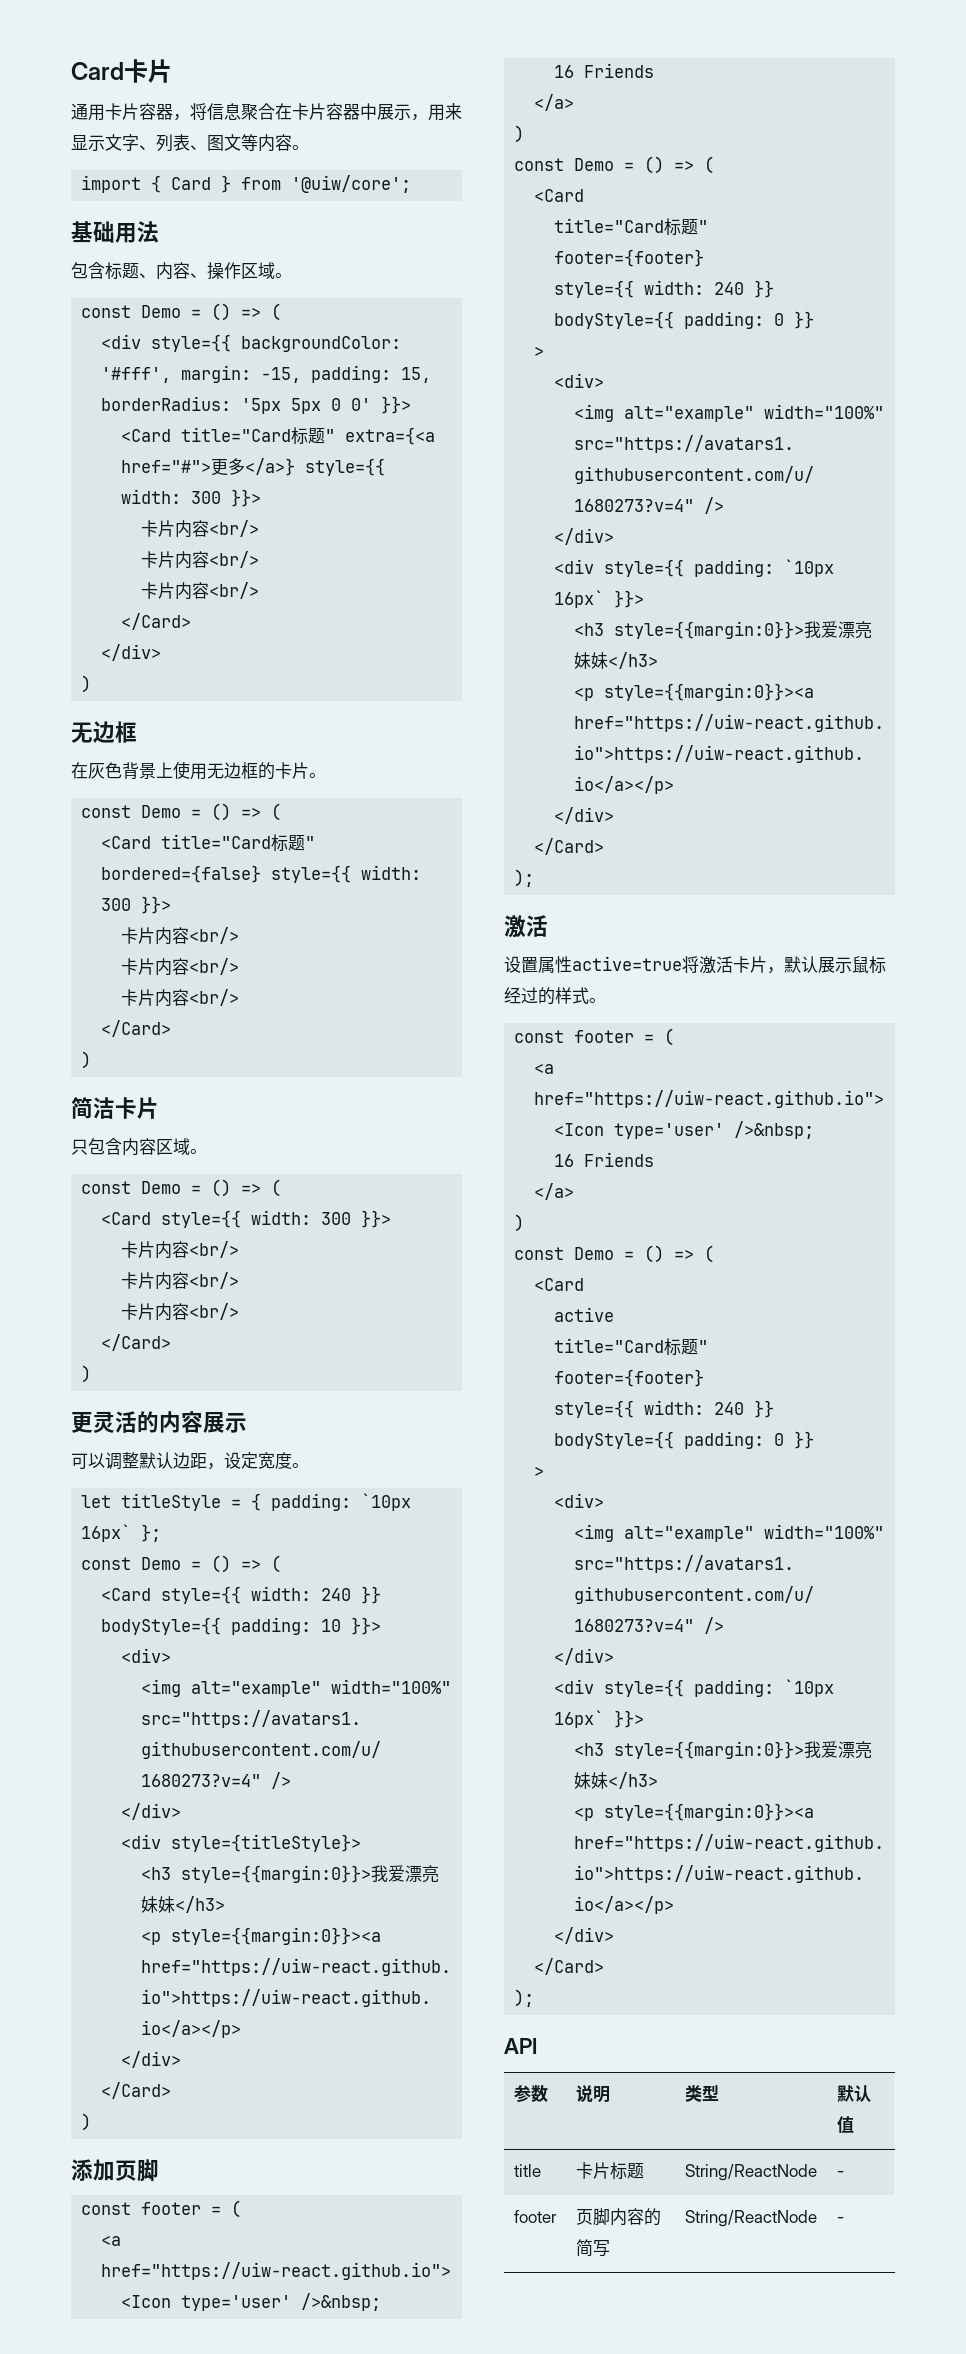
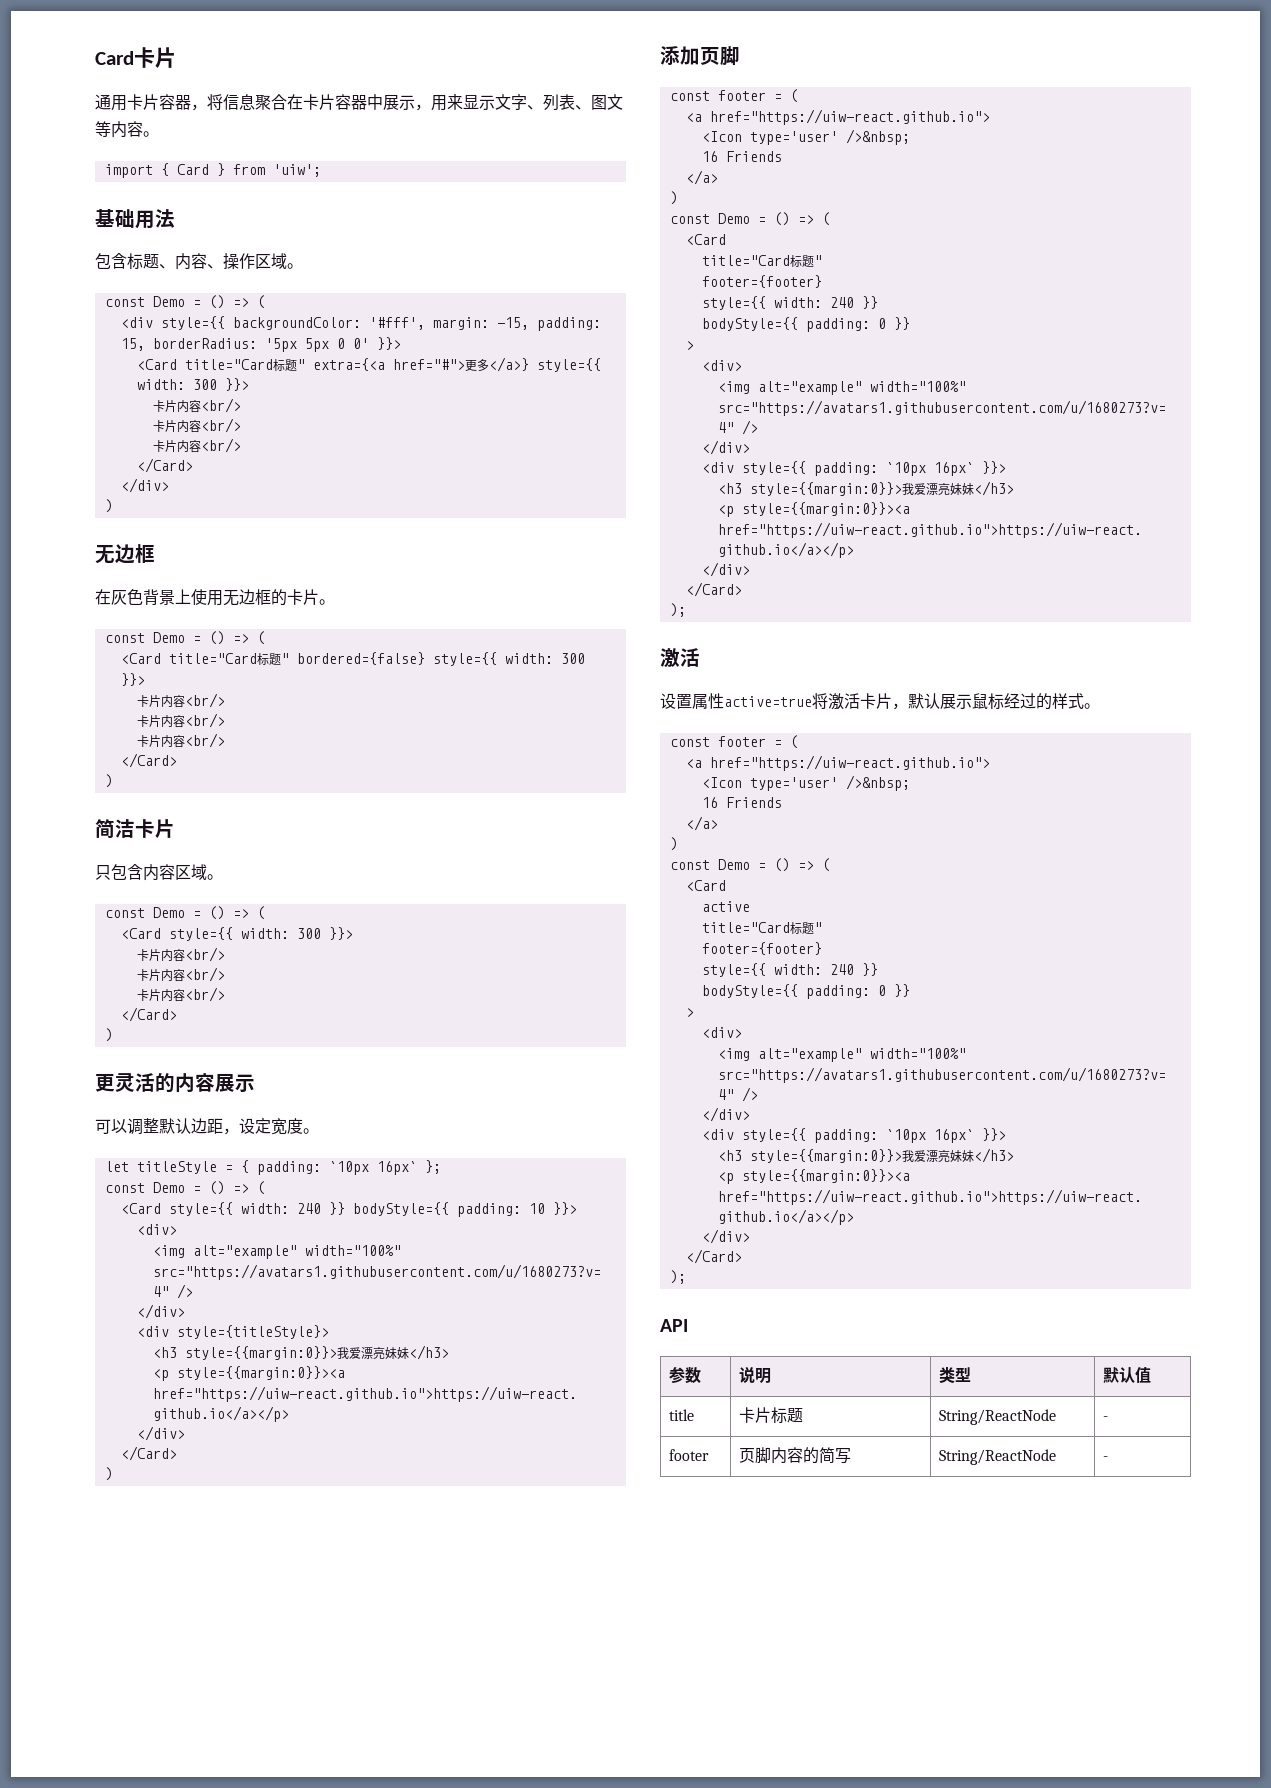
[291,175,412,193] '@uiw/core'; -> [272,164,321,177] 'uiw';

